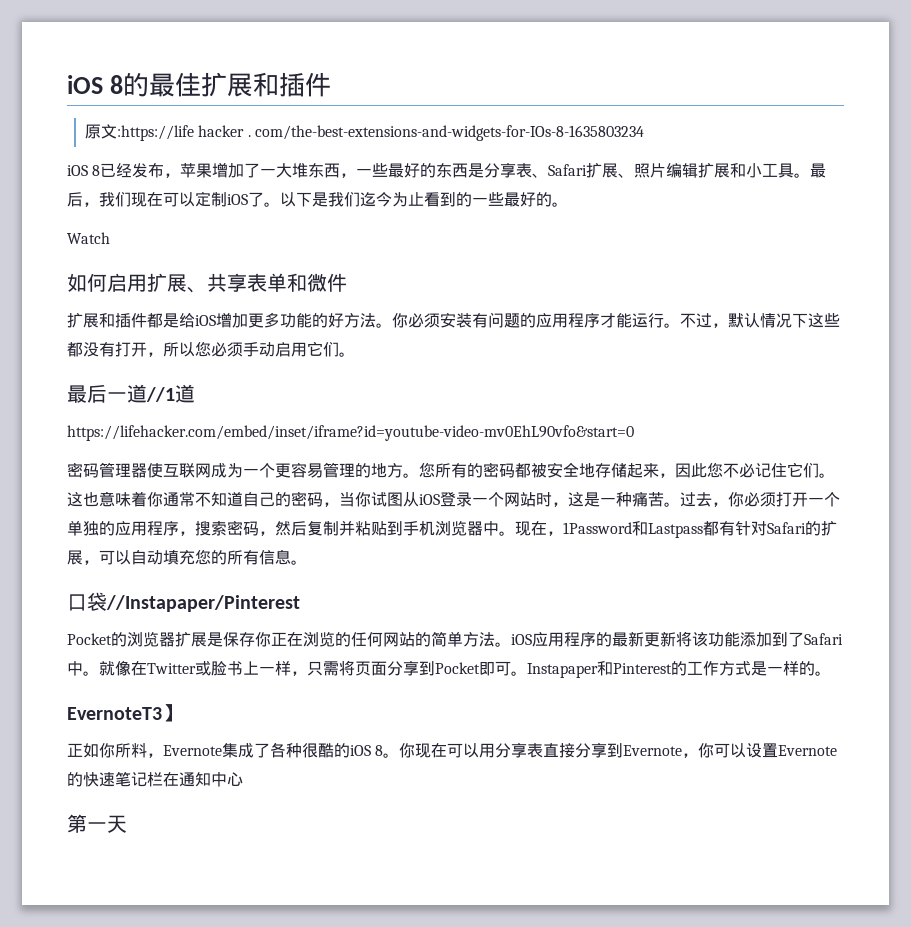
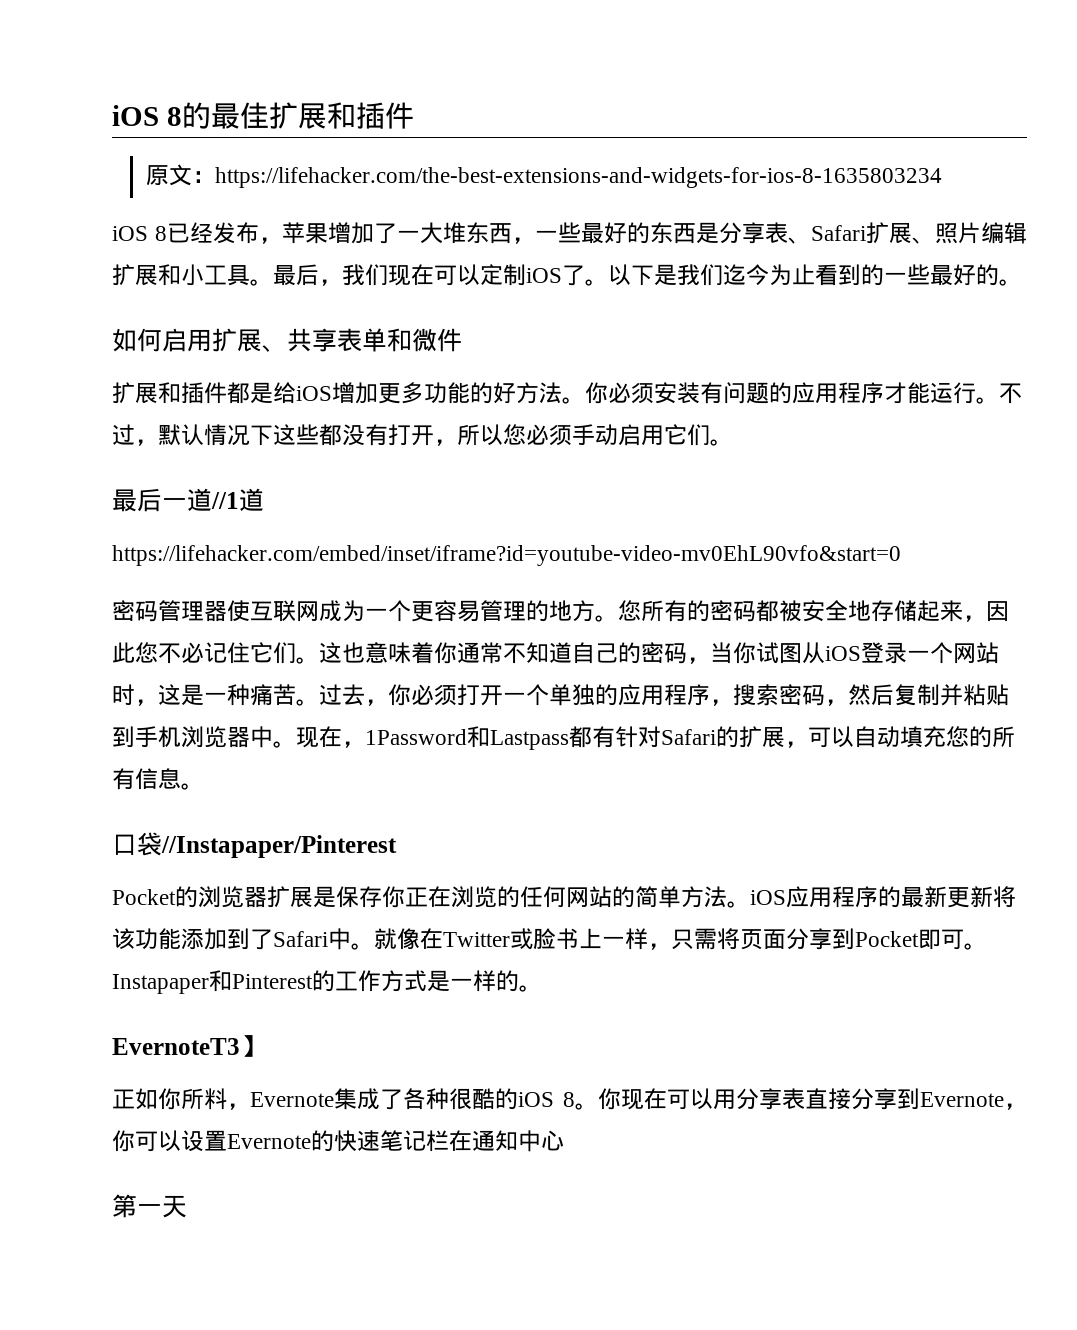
[117,125,645,141] :https://life hacker . com/the-best-extensions-and-widgets-for-IOs-8-1635803234 -> [191,167,942,188] ：https://lifehacker.com/the-best-extensions-and-widgets-for-ios-8-1635803234
[67,232,110,244] // Watch -> (1022, 282) none

